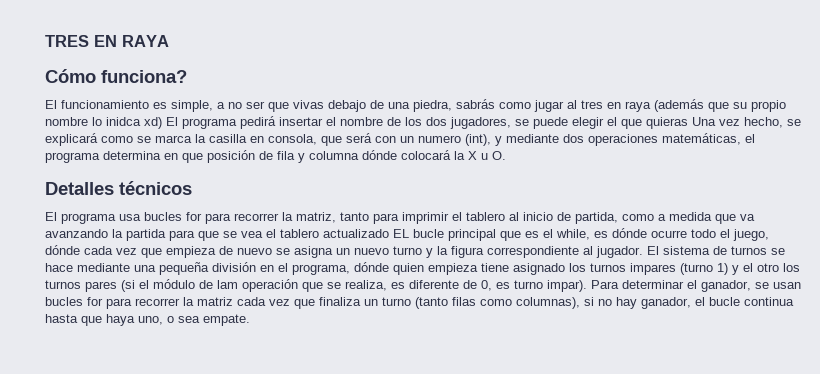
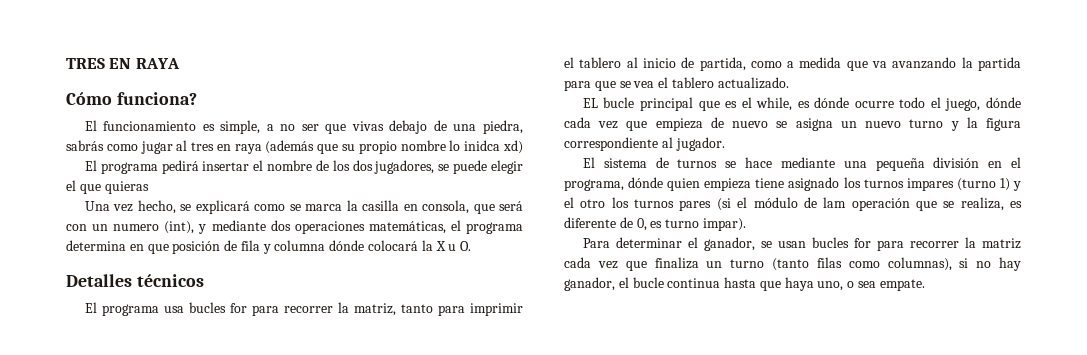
(162, 123) none -> (523, 147) //
(688, 123) none -> (149, 187) //
[323,229,389,238] actualizado -> [717,77,789,89] actualizado. //
(643, 252) none -> (725, 144) //
(587, 286) none -> (746, 224) //

